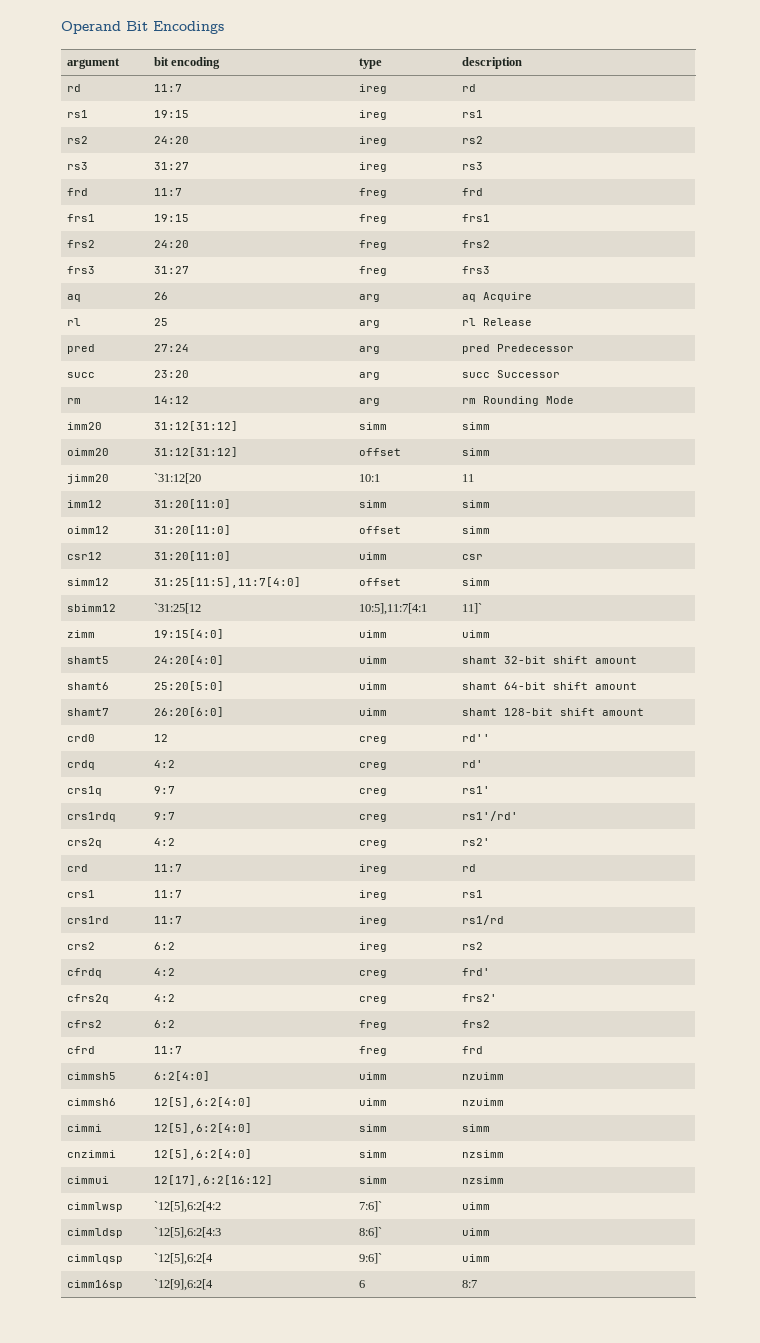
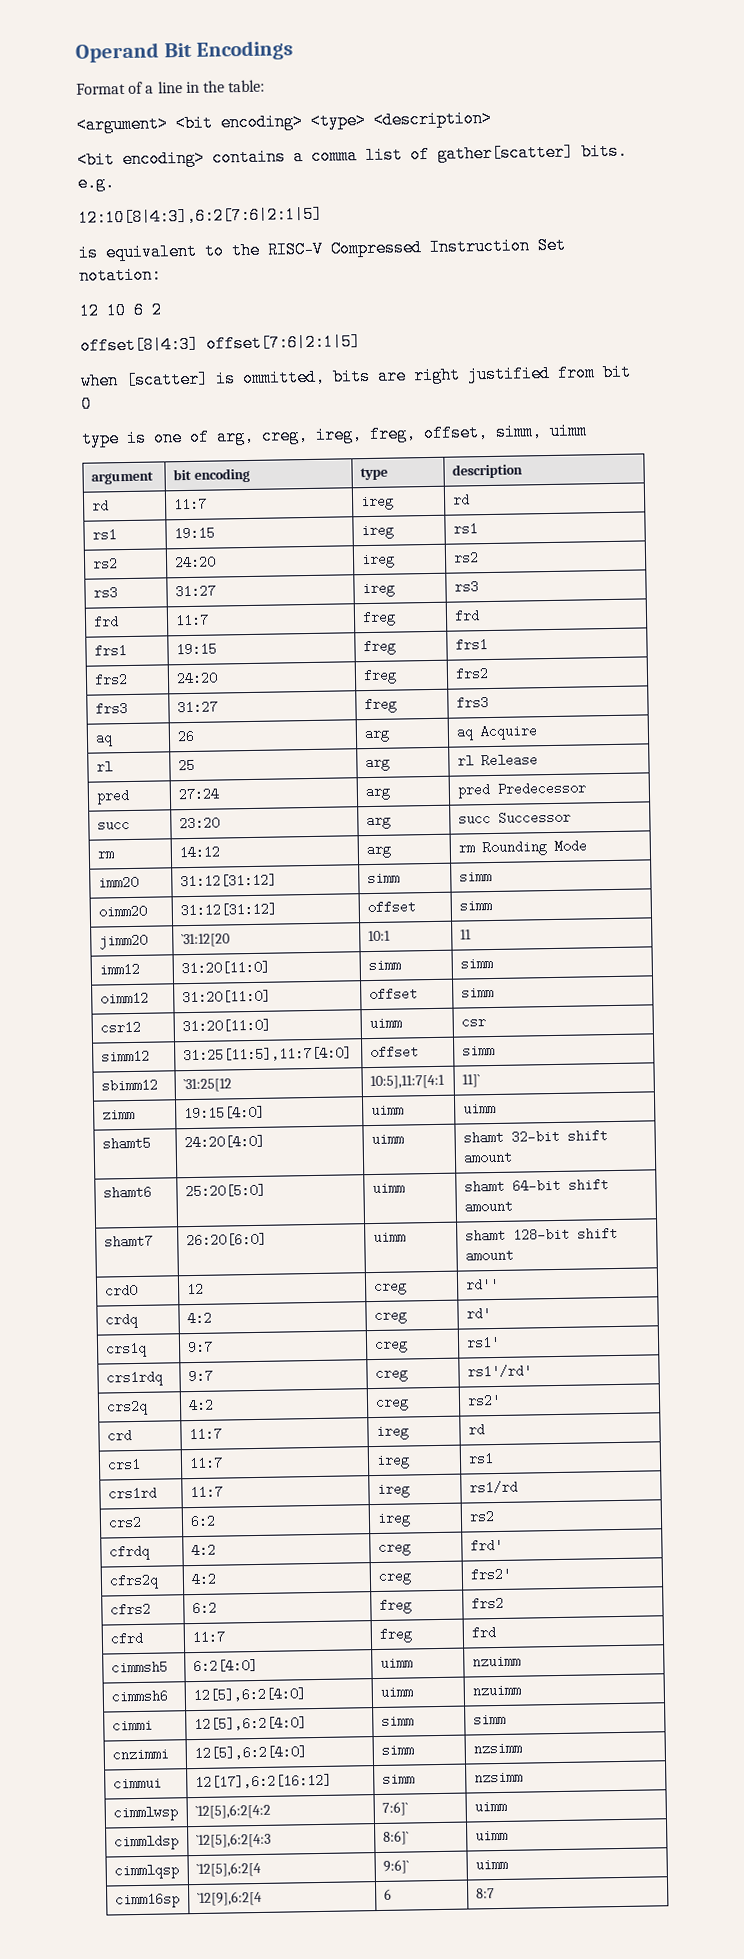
(224, 27) none -> [76,79,266,95] [76,109,492,134] [77,142,628,169] [77,174,115,192] [78,205,323,227] [78,236,566,262] [79,266,162,285] [79,301,163,320] [80,333,361,355] [80,363,632,390] [81,395,92,413] [81,422,588,448] // Format of a line in the table: // <argument> <bit encoding> <type> <description> // <bit encoding> contains a comma list of gather[scatter] bits. e.g. // 12:10[8|4:3],6:2[7:6|2:1|5] // is equivalent to the RISC-V Compressed Instruction Set notation: // 12 10 6 2 // offset[8|4:3] offset[7:6|2:1|5] // when [scatter] is ommitted, bits are right justified from bit 0 // type is one of arg, creg, ireg, freg, offset, simm, uimm

